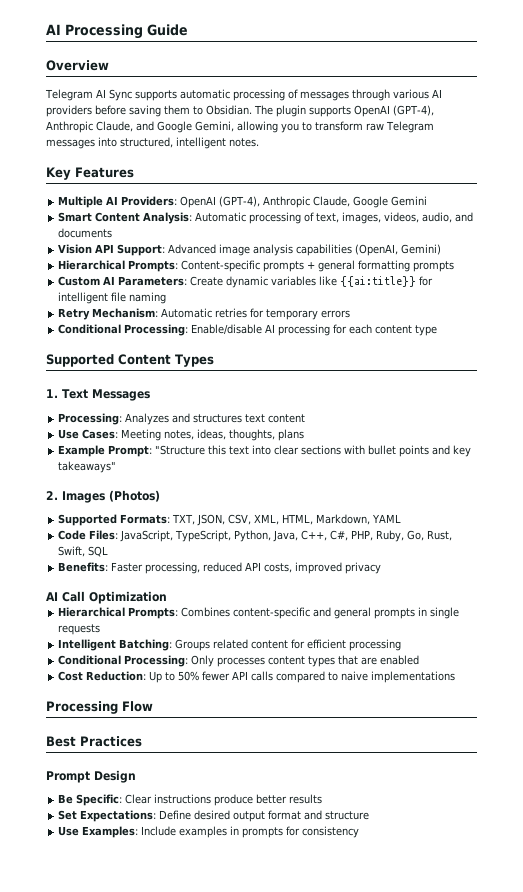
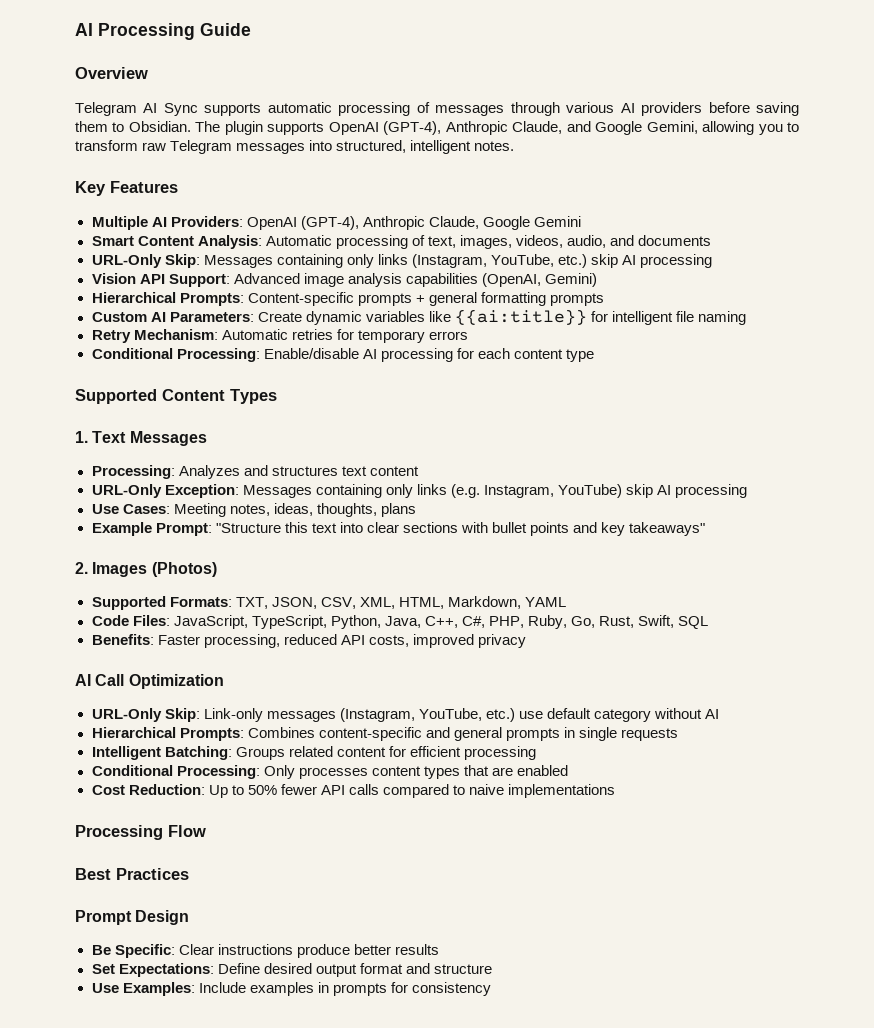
(113, 233) none -> [91,254,713,268] // URL-Only Skip: Messages containing only links (Instagram, YouTube, etc.) skip AI processing
(306, 418) none -> [91,484,748,498] // URL-Only Exception: Messages containing only links (e.g. Instagram, YouTube) skip AI processing
(167, 597) none -> [91,708,720,722] // URL-Only Skip: Link-only messages (Instagram, YouTube, etc.) use default category without AI

